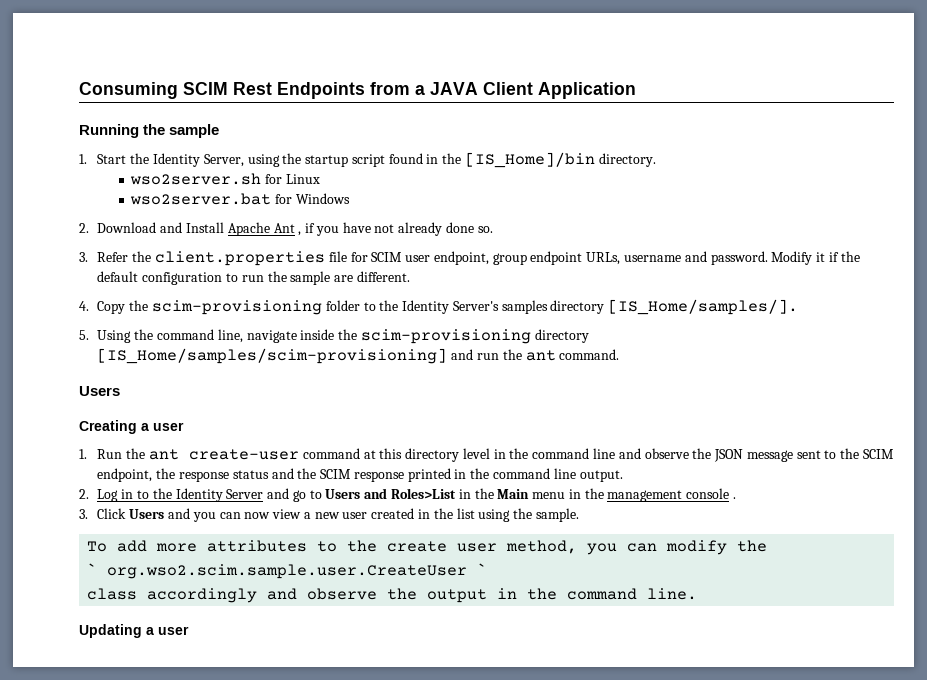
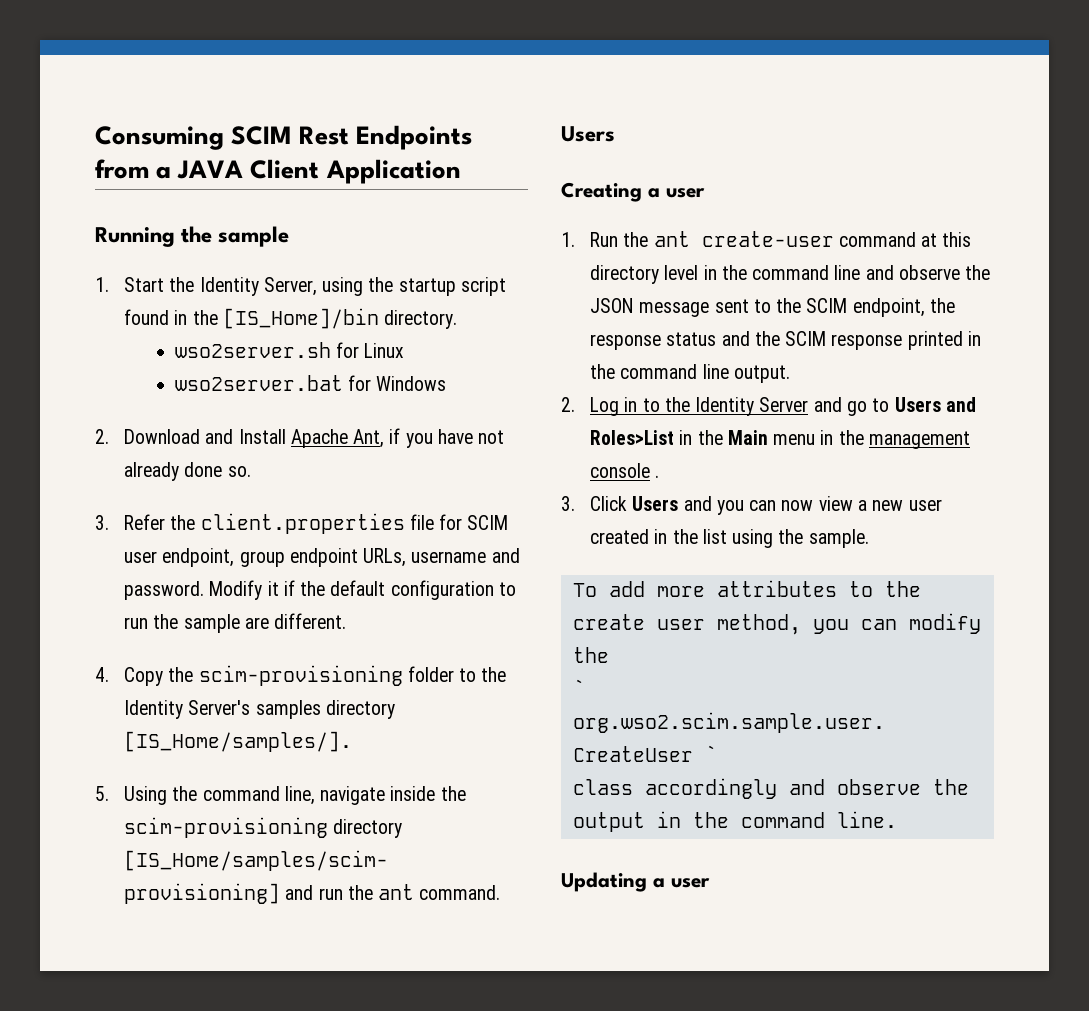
[273,223,302,236] Ant , -> [353,429,385,448] Ant,

